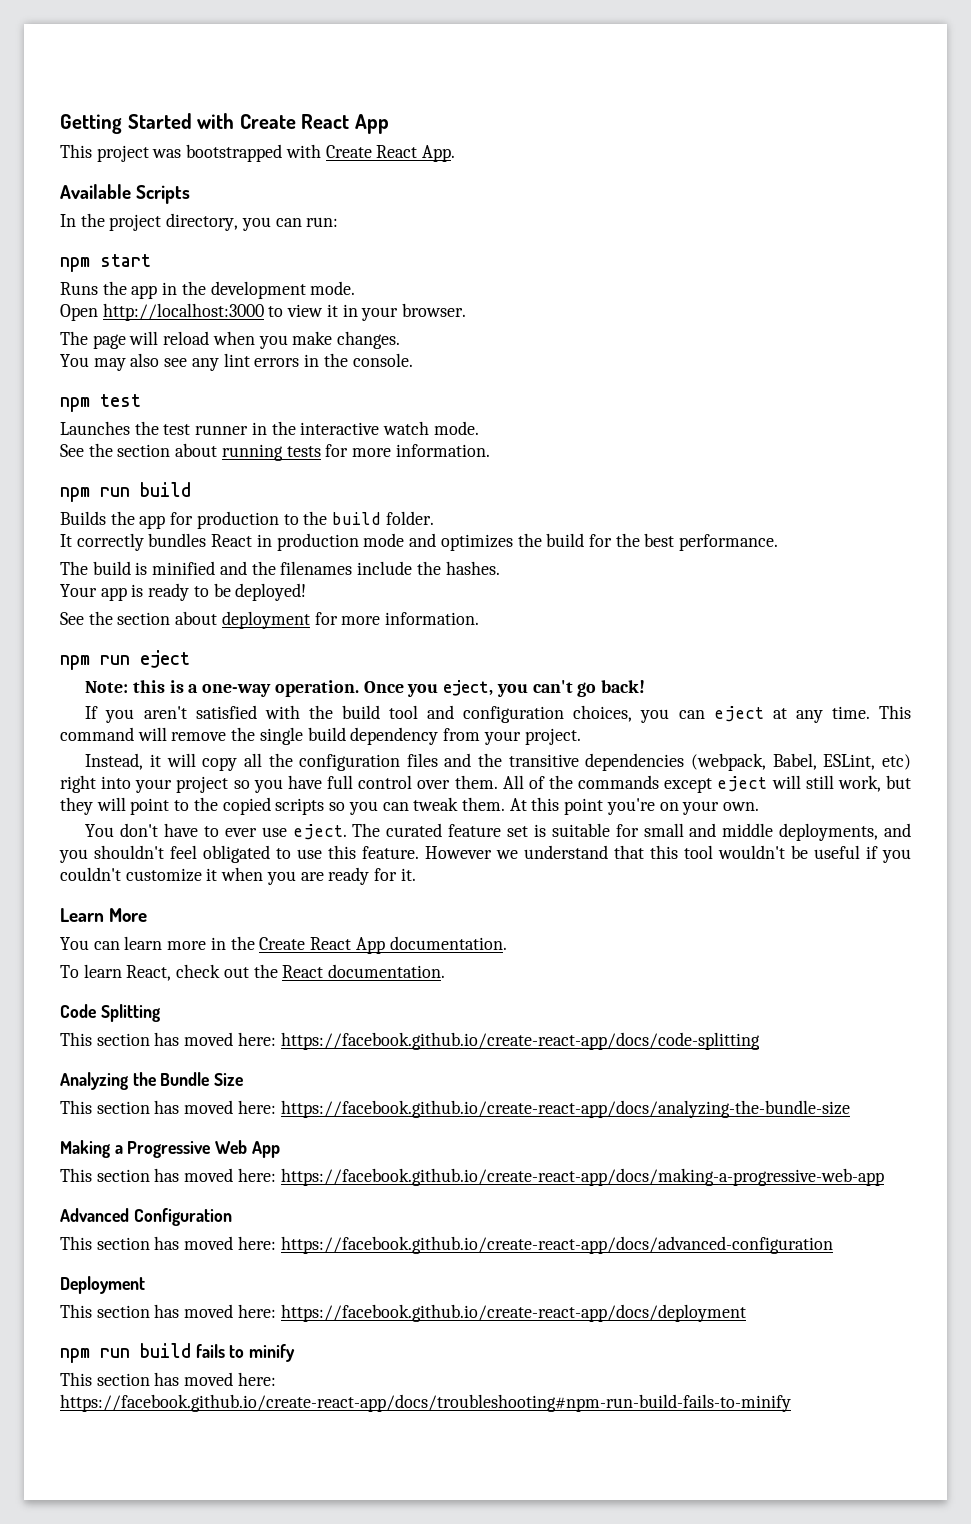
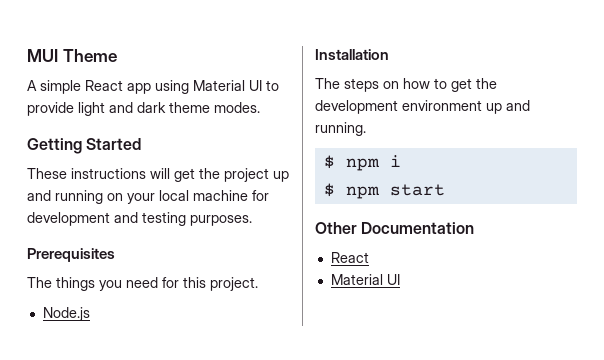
[60,113,389,134] [60,144,456,162] [60,184,191,204] [60,213,339,231] [60,254,151,272] [60,281,356,299] [60,303,467,321] [60,331,401,349] [60,353,413,371] [60,394,141,412] [60,421,479,435] [60,443,490,461] [60,482,191,502] [60,511,434,529] [60,533,779,551] [60,561,500,575] [60,583,307,601] [60,611,480,629] [60,650,190,670] [85,680,646,697] [85,705,911,723] [60,727,581,745] [85,753,912,771] [60,775,911,793] [60,797,760,815] [85,823,911,841] [59,845,911,863] [60,867,416,885] [60,908,148,922] [60,936,507,954] [60,964,446,981] [60,1004,160,1022] [60,1032,760,1050] [60,1072,244,1090] [60,1100,850,1118] [60,1140,280,1158] [60,1168,884,1186] [60,1208,232,1226] [60,1236,833,1254] [60,1276,145,1294] [60,1304,746,1322] [60,1343,296,1363] [60,1372,276,1386] [60,1394,791,1412] Getting Started with Create React App // This project was bootstrapped with Create React App. // Available Scripts // In the project directory, you can run: // npm start // Runs the app in the development mode. // Open http://localhost:3000 to view it in your browser. // The page will reload when you make changes. // You may also see any lint errors in the console. // npm test // Launches the test runner in the interactive watch mode. // See the section about running tests for more information. // npm run build // Builds the app for production to the build folder. // It correctly bundles React in production mode and optimizes the build for the best performance. // The build is minified and the filenames include the hashes. // Your app is ready to be deployed! // See the section about deployment for more information. // npm run eject // Note: this is a one-way operation. Once you eject, you can't go back! // If you aren't satisfied with the build tool and configuration choices, you can eject at any time. This command will remove the single build dependency from your project. // Instead, it will copy all the configuration files and the transitive dependencies (webpack, Babel, ESLint, etc) right into your project so you have full control over them. All of the commands except eject will still work, but they will point to the copied scripts so you can tweak them. At this point you're on your own. // You don't have to ever use eject. The curated feature set is suitable for small and middle deployments, and you shouldn't feel obligated to use this feature. However we understand that this tool wouldn't be useful if you couldn't customize it when you are ready for it. // Learn More // You can learn more in the Create React App documentation. // To learn React, check out the React documentation. // Code Splitting // This section has moved here: https://facebook.github.io/create-react-app/docs/code-splitting // Analyzing the Bundle Size // This section has moved here: https://facebook.github.io/create-react-app/docs/analyzing-the-bundle-size // Making a Progressive Web App // This section has moved here: https://facebook.github.io/create-react-app/docs/making-a-progressive-web-app // Advanced Configuration // This section has moved here: https://facebook.github.io/create-react-app/docs/advanced-configuration // Deployment // This section has moved here: https://facebook.github.io/create-react-app/docs/deployment // npm run build fails to minify // This section has moved here: https://facebook.github.io/create-react-app/docs/troubleshooting#npm-run-build-fails-to-minify -> [27,49,117,62] [27,80,279,94] [27,102,260,116] [27,138,142,154] [27,168,289,182] [27,190,269,204] [27,212,252,226] [27,248,115,262] [27,277,258,291] [42,307,90,321] [315,49,389,60] [315,78,497,92] [315,100,530,114] [315,122,366,136] [323,155,401,171] [323,183,445,199] [315,222,475,234] [330,252,369,263] [330,274,400,285] MUI Theme // A simple React app using Material UI to provide light and dark theme modes. // Getting Started // These instructions will get the project up and running on your local machine for development and testing purposes. // Prerequisites // The things you need for this project. // Node.js // Installation // The steps on how to get the development environment up and running. // $ npm i // $ npm start // Other Documentation // React // Material UI

